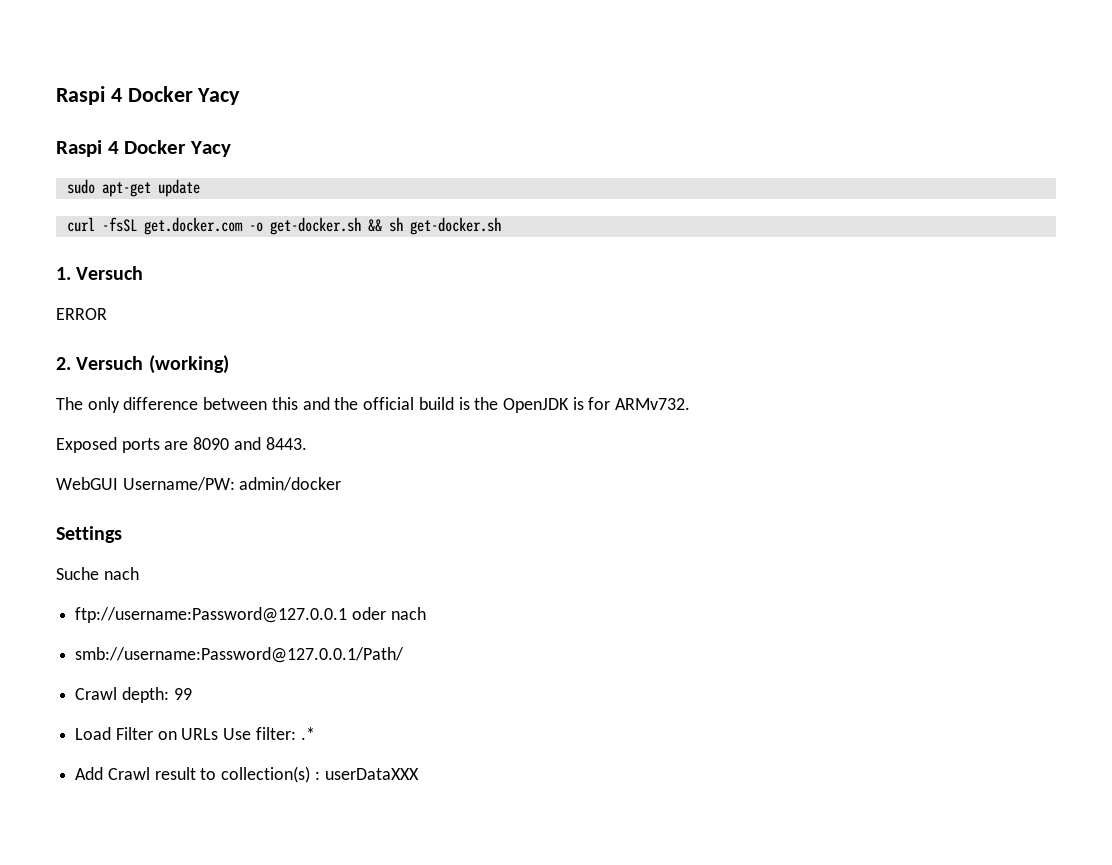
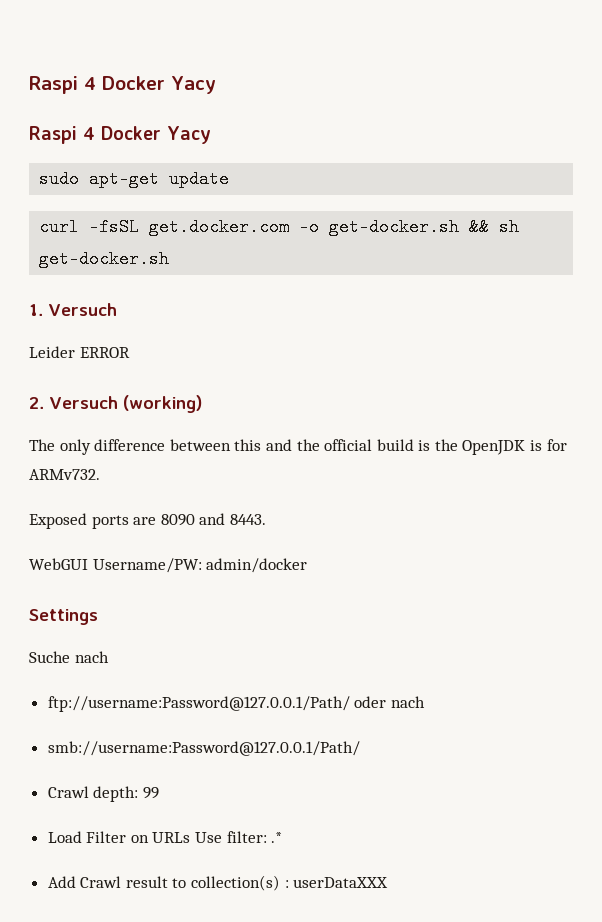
(144, 273) none -> [29,346,75,358] Leider
[75,607,348,623] ftp://username:Password@127.0.0.1 -> [47,696,350,712] ftp://username:Password@127.0.0.1/Path/

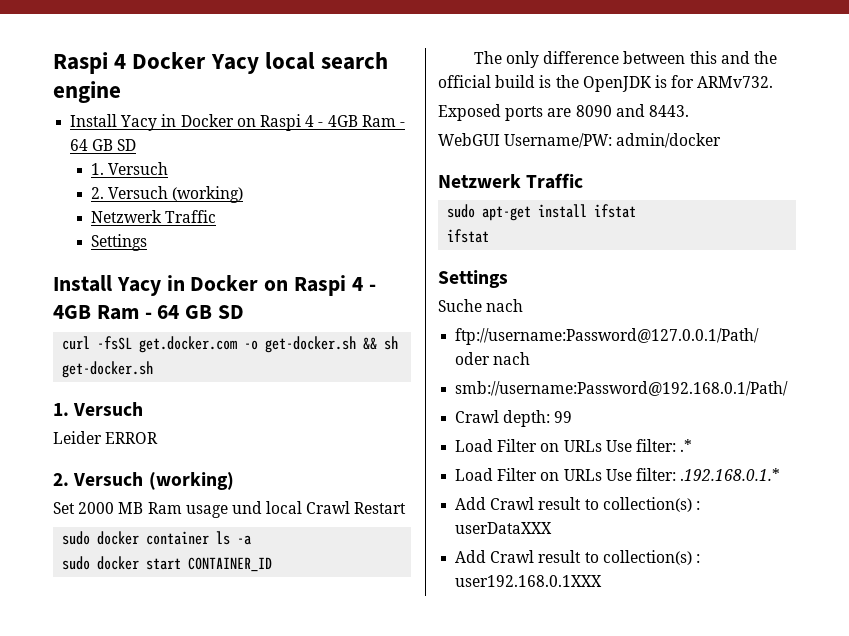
[29,76,216,94] [29,126,211,144] [39,170,230,188] Raspi 4 Docker Yacy // Raspi 4 Docker Yacy // sudo apt-get update -> [53,52,389,74] [53,81,121,103] [70,114,405,131] [70,139,137,151] [90,162,168,175] [90,186,243,203] [90,210,216,223] [90,234,147,251] [53,275,376,296] [53,305,245,320] Raspi 4 Docker Yacy local search engine // Install Yacy in Docker on Raspi 4 - 4GB Ram - 64 GB SD // 1. Versuch // 2. Versuch (working) // Netzwerk Traffic // Settings // Install Yacy in Docker on Raspi 4 - 4GB Ram - 64 GB SD
(202, 404) none -> [53,501,407,518] [62,531,252,545] [62,556,273,572] // Set 2000 MB Ram usage und local Crawl Restart // sudo docker container ls -a // sudo docker start CONTAINER_ID
(308, 565) none -> [438,173,584,189] [447,204,637,221] [447,229,490,243] // Netzwerk Traffic // sudo apt-get install ifstat // ifstat
[47,741,360,756] smb://username:Password@127.0.0.1/Path/ -> [455,381,789,396] smb://username:Password@192.168.0.1/Path/
(283, 837) none -> [455,468,781,481] // Load Filter on URLs Use filter: .192.168.0.1.*
(389, 882) none -> [455,550,700,565] [455,575,603,587] // Add Crawl result to collection(s) : user192.168.0.1XXX

